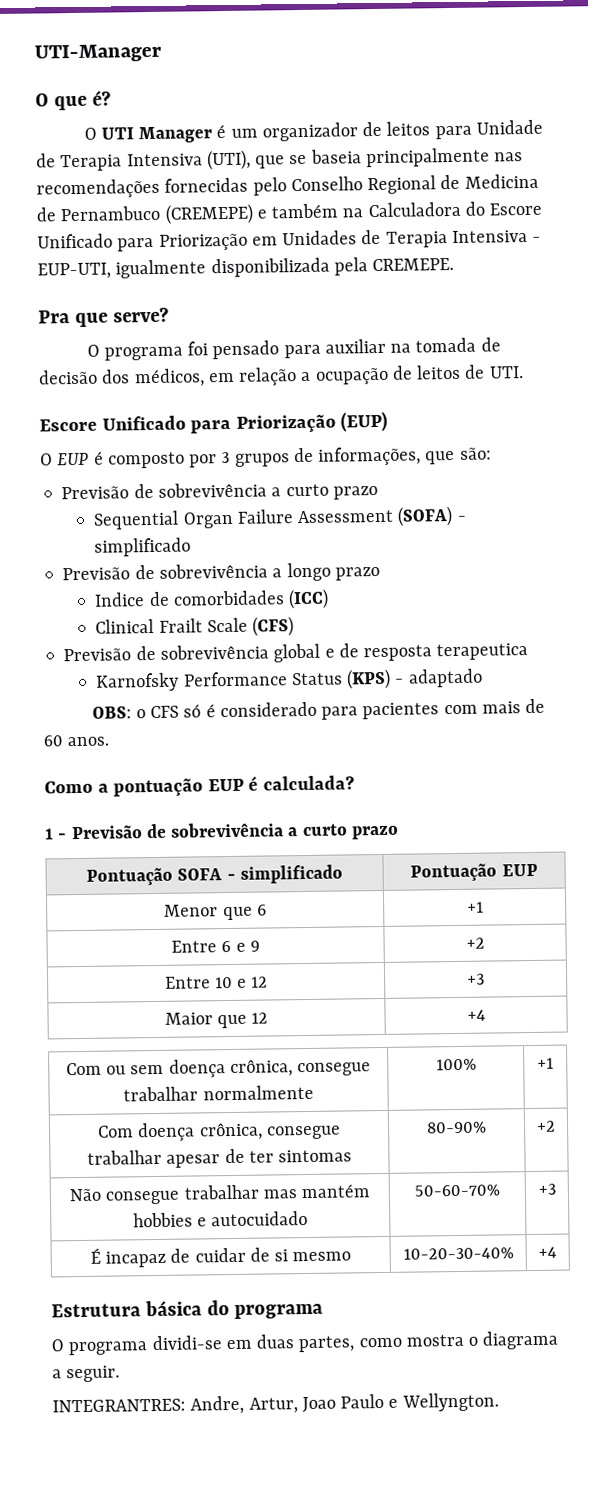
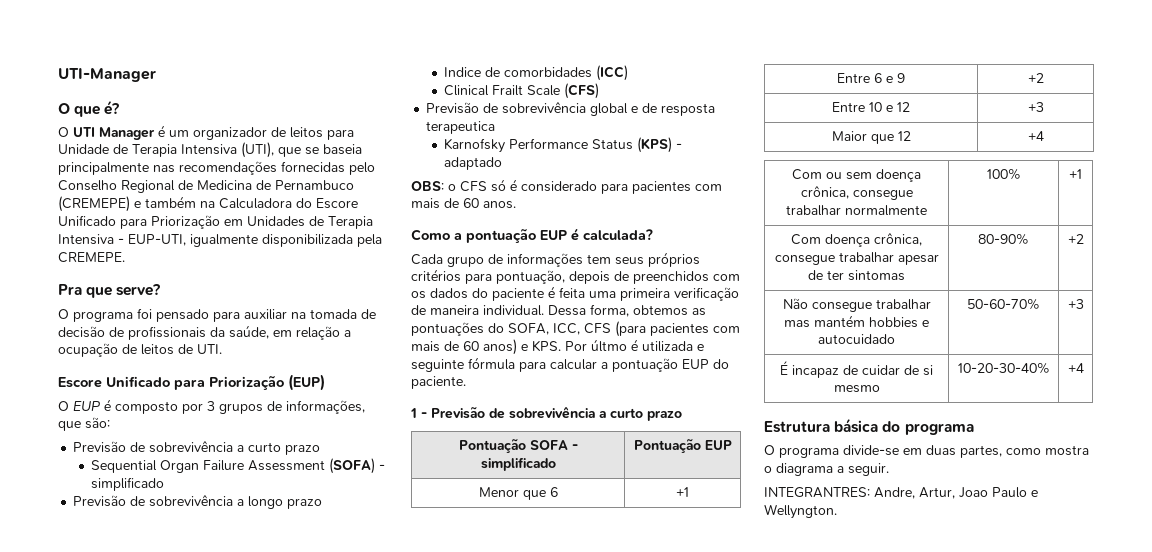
[101,368,205,388] dos médicos, -> [109,325,269,340] de profissionais da saúde,
(355, 783) none -> [411,252,700,267] [411,269,740,284] [411,286,739,301] [411,304,706,317] [411,321,740,337] [411,339,704,355] [411,357,729,372] [411,376,466,389] // Cada grupo de informações tem seus próprios critérios para pontuação, depois de preenchidos com os dados do paciente é feita uma primeira verificação de maneira individual. Dessa forma, obtemos as pontuações do SOFA, ICC, CFS (para pacientes com mais de 60 anos) e KPS. Por últmo é utilizada e seguinte fórmula para calcular a pontuação EUP do paciente.
[151,1335,222,1351] dividi-se -> [843,445,899,456] divide-se

